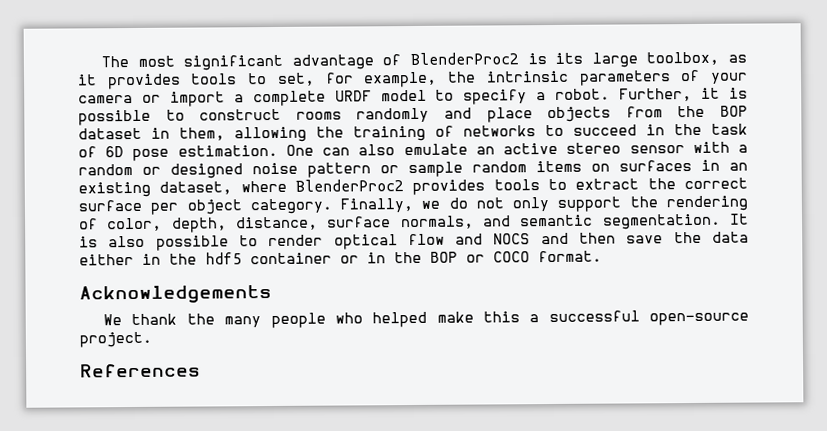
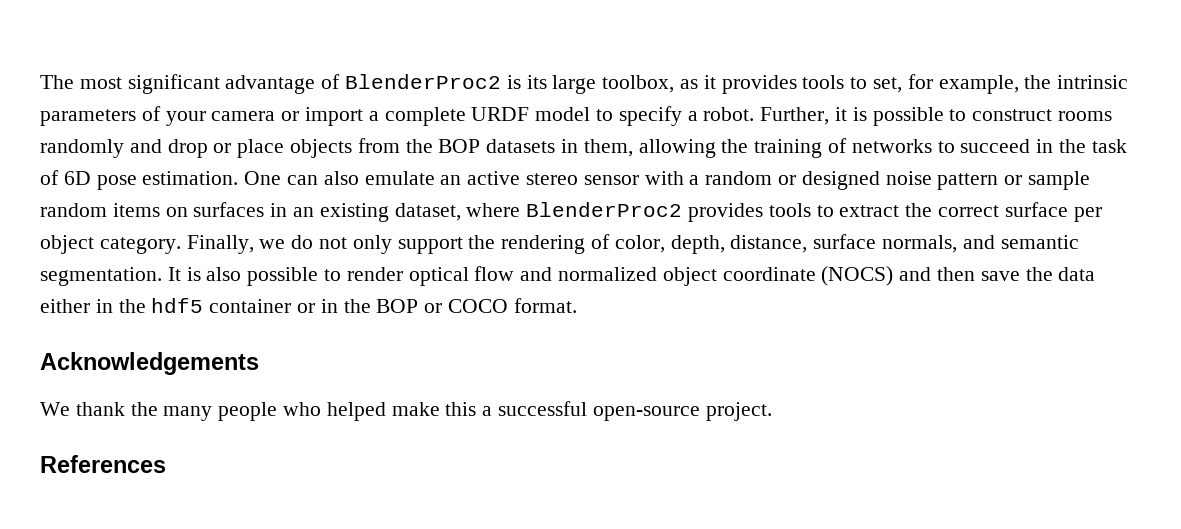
(472, 113) none -> [167,139,232,158] drop or
[78,127,142,140] dataset -> [486,139,556,153] datasets
[493,233,531,245] NOCS -> [558,266,894,286] normalized object coordinate (NOCS)

